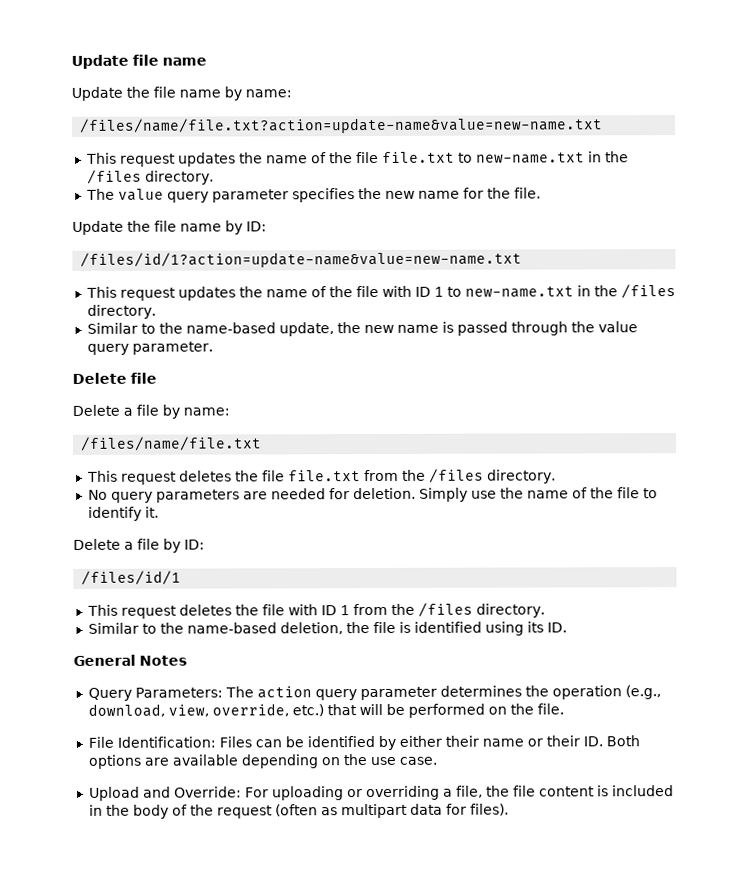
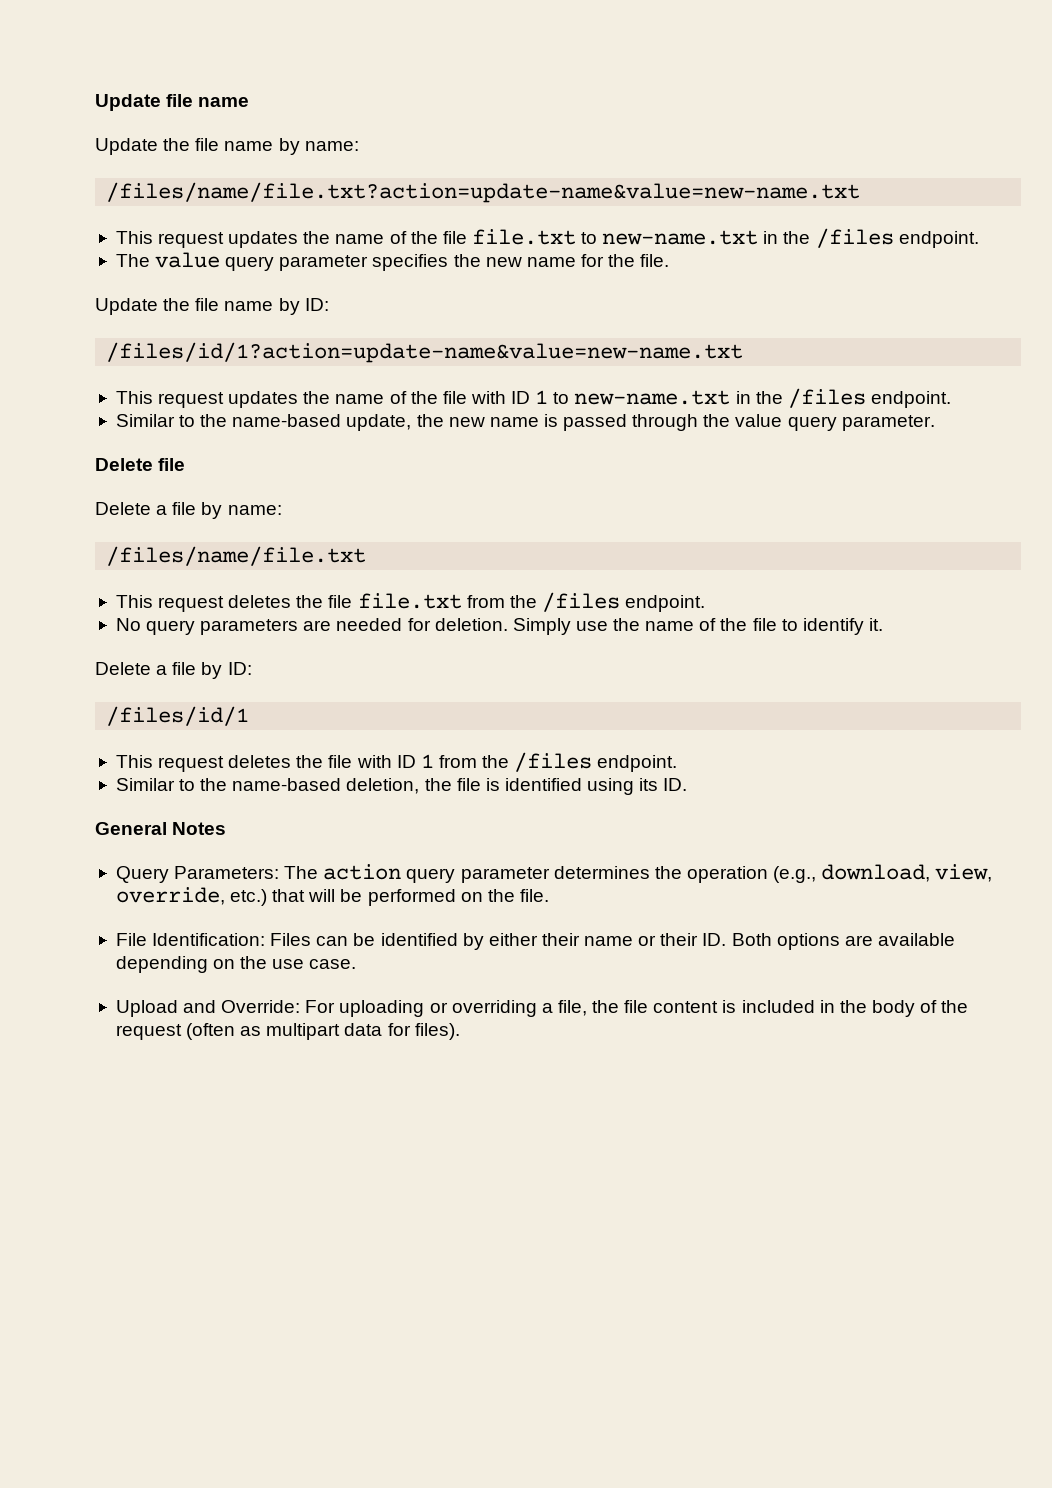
[144,170,214,185] directory. -> [898,231,979,248] endpoint.
[86,304,156,319] directory. -> [870,391,951,408] endpoint.
[486,469,556,484] directory. -> [625,595,706,612] endpoint.
[475,603,545,618] directory. -> [597,755,678,772] endpoint.

